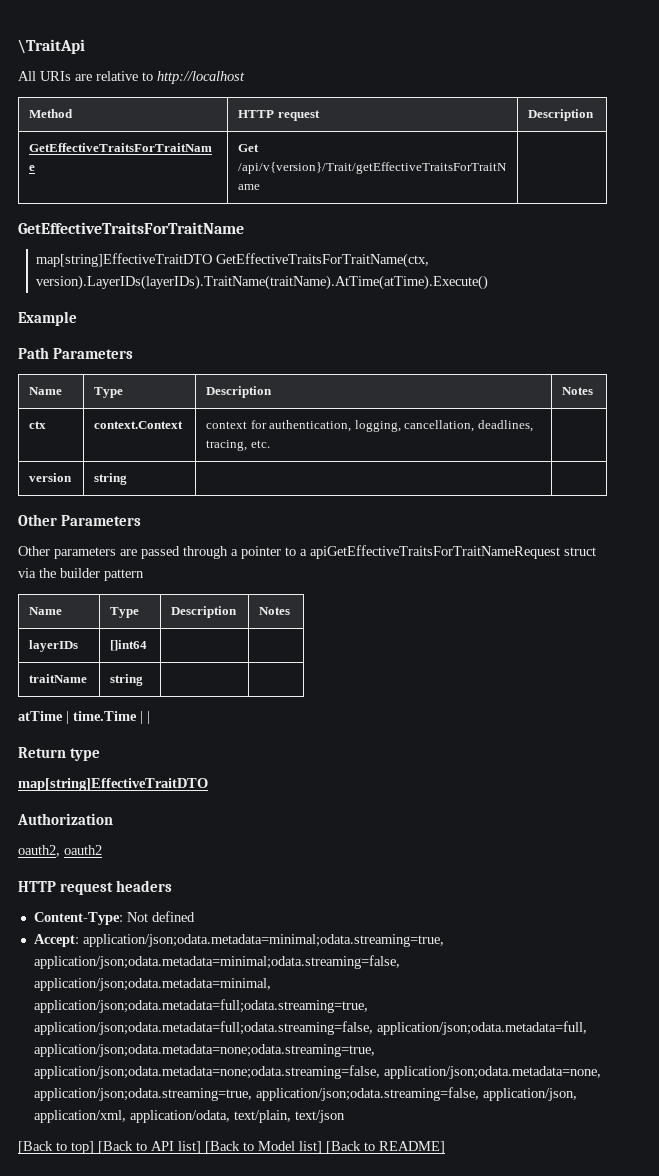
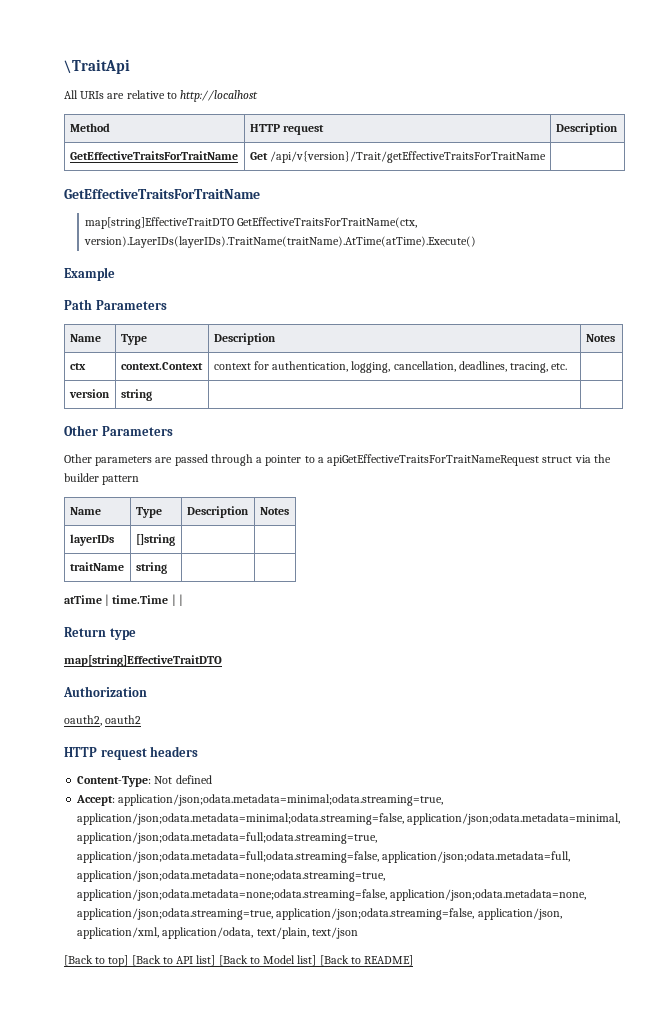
[110,640,148,651] []int64 -> [135,534,175,546] []string

